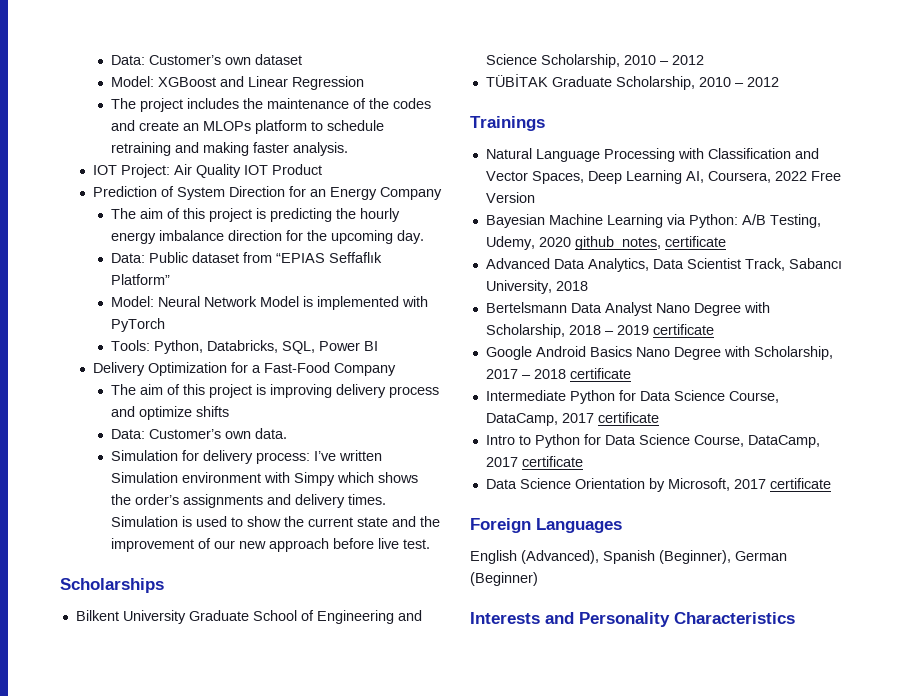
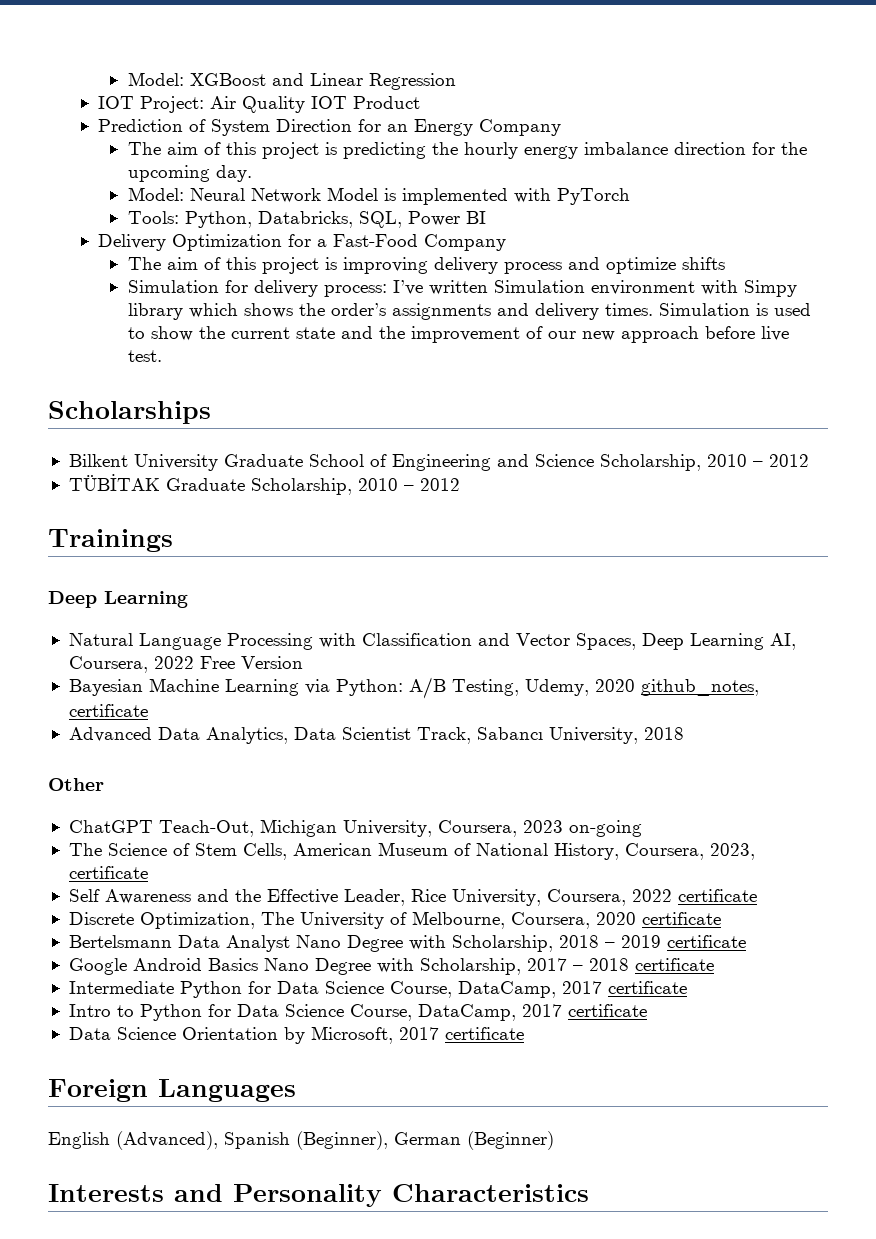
[111,54,303,65] Data: Customer’s own dataset // -> (127, 79) none
[111,98,432,112] [111,120,385,134] [111,142,349,156] // The project includes the maintenance of the codes and create an MLOPs platform to schedule retraining and making faster analysis. -> (456, 81) none
[111,252,383,263] [111,274,171,285] // Data: Public dataset from “EPIAS Seffaflık Platform” -> (252, 173) none
[111,428,288,439] // Data: Customer’s own data. -> (725, 263) none
(336, 479) none -> [127,303,183,320] library
(545, 123) none -> [48,591,188,608] // Deep Learning
(588, 286) none -> [48,778,104,791] [68,819,642,837] [68,842,755,860] [68,866,148,879] [68,889,757,906] [68,911,721,929] // Other // ChatGPT Teach-Out, Michigan University, Coursera, 2023 on-going // The Science of Stem Cells, American Museum of National History, Coursera, 2023, certificate // Self Awareness and the Effective Leader, Rice University, Coursera, 2022 certificate // Discrete Optimization, The University of Melbourne, Coursera, 2020 certificate

